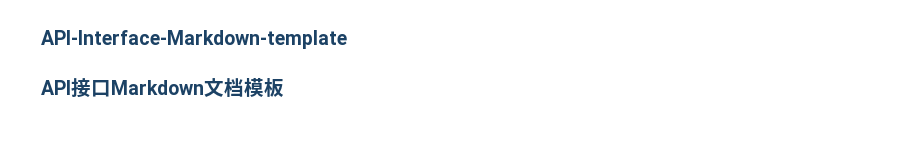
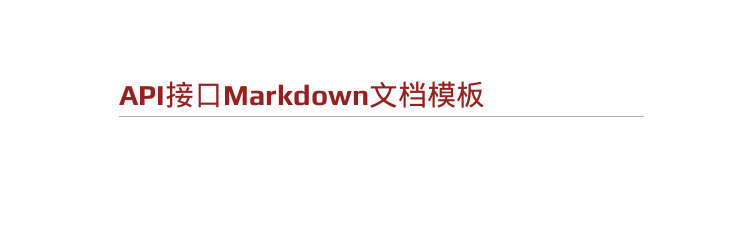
[41,30,347,49] API-Interface-Markdown-template // -> (119, 95) none

